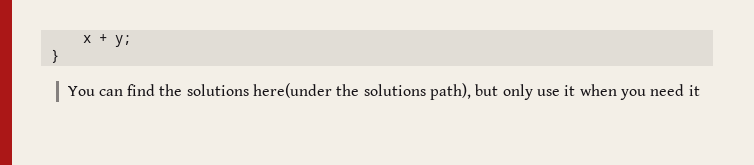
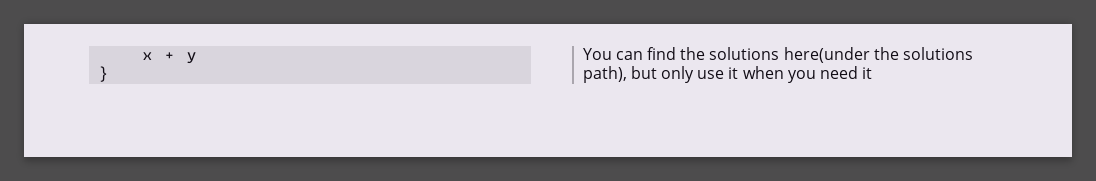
[114,35,131,47] y; -> [186,52,198,64] y

